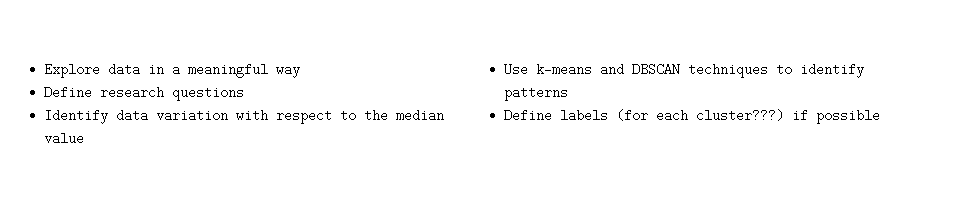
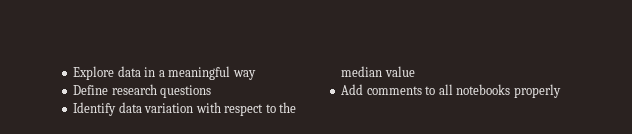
[504,63,865,78] [504,86,569,101] [504,109,881,124] Use k-means and DBSCAN techniques to identify patterns // Define labels (for each cluster???) if possible -> [341,84,561,98] Add comments to all notebooks properly

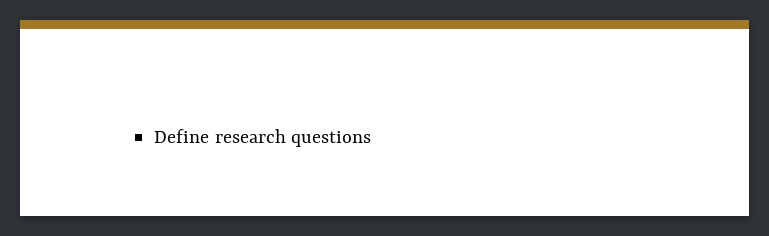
[73,66,256,80] [73,84,212,98] [73,102,297,116] [341,66,415,77] [341,84,561,98] Explore data in a meaningful way // Define research questions // Identify data variation with respect to the median value // Add comments to all notebooks properly -> [154,129,372,147] Define research questions

